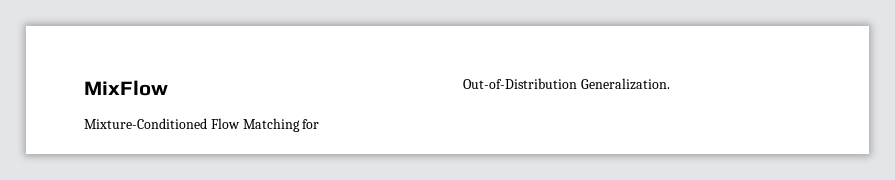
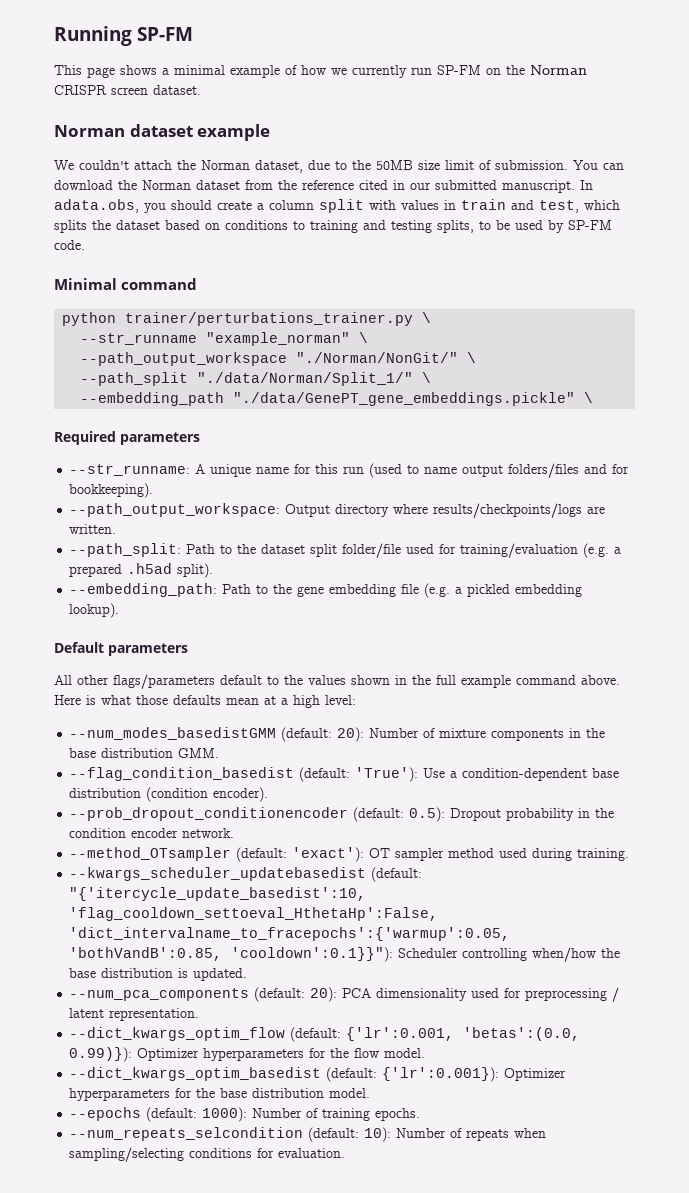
[84,80,168,96] [84,118,320,132] [463,78,670,90] MixFlow // Mixture-Conditioned Flow Matching for Out-of-Distribution Generalization. -> [54,26,194,46] [54,65,587,78] [54,85,201,95] [54,124,271,141] [54,160,624,173] [54,180,593,193] [54,199,620,213] [54,220,612,233] [54,240,85,250] [54,278,198,290] [62,312,432,326] [80,332,369,346] [80,352,477,366] [80,372,432,386] [80,392,594,406] [54,431,200,445] [69,463,630,478] [69,483,154,498] [69,503,606,518] [69,524,117,534] [69,543,622,558] [69,563,214,578] [69,583,583,598] [69,603,120,618] [54,642,188,656] [54,674,620,689] [54,695,356,708] [69,727,606,742] [69,748,220,758] [69,767,620,782] [69,787,269,802] [69,807,615,822] [69,828,235,838] [69,847,630,862] [69,867,423,882] [69,887,367,901] [69,907,439,921] [69,927,511,941] [69,947,621,962] [69,968,248,981] [69,987,620,1002] [69,1008,200,1021] [69,1027,581,1042] [69,1047,426,1062] [69,1067,567,1082] [69,1088,371,1101] [69,1107,421,1122] [69,1127,547,1142] [69,1147,346,1162] Running SP-FM // This page shows a minimal example of how we currently run SP-FM on the Norman CRISPR screen dataset. // Norman dataset example // We couldn't attach the Norman dataset, due to the 50MB size limit of submission. You can download the Norman dataset from the reference cited in our submitted manuscript. In adata.obs, you should create a column split with values in train and test, which splits the dataset based on conditions to training and testing splits, to be used by SP-FM code. // Minimal command // python trainer/perturbations_trainer.py \ // --str_runname "example_norman" \ // --path_output_workspace "./Norman/NonGit/" \ // --path_split "./data/Norman/Split_1/" \ // --embedding_path "./data/GenePT_gene_embeddings.pickle" \ // Required parameters // --str_runname: A unique name for this run (used to name output folders/files and for bookkeeping). // --path_output_workspace: Output directory where results/checkpoints/logs are written. // --path_split: Path to the dataset split folder/file used for training/evaluation (e.g. a prepared .h5ad split). // --embedding_path: Path to the gene embedding file (e.g. a pickled embedding lookup). // Default parameters // All other flags/parameters default to the values shown in the full example command above. Here is what those defaults mean at a high level: // --num_modes_basedistGMM (default: 20): Number of mixture components in the base distribution GMM. // --flag_condition_basedist (default: 'True'): Use a condition-dependent base distribution (condition encoder). // --prob_dropout_conditionencoder (default: 0.5): Dropout probability in the condition encoder network. // --method_OTsampler (default: 'exact'): OT sampler method used during training. // --kwargs_scheduler_updatebasedist (default: "{'itercycle_update_basedist':10, 'flag_cooldown_settoeval_HthetaHp':False, 'dict_intervalname_to_fracepochs':{'warmup':0.05, 'bothVandB':0.85, 'cooldown':0.1}}"): Scheduler controlling when/how the base distribution is updated. // --num_pca_components (default: 20): PCA dimensionality used for preprocessing / latent representation. // --dict_kwargs_optim_flow (default: {'lr':0.001, 'betas':(0.0, 0.99)}): Optimizer hyperparameters for the flow model. // --dict_kwargs_optim_basedist (default: {'lr':0.001}): Optimizer hyperparameters for the base distribution model. // --epochs (default: 1000): Number of training epochs. // --num_repeats_selcondition (default: 10): Number of repeats when sampling/selecting conditions for evaluation.

